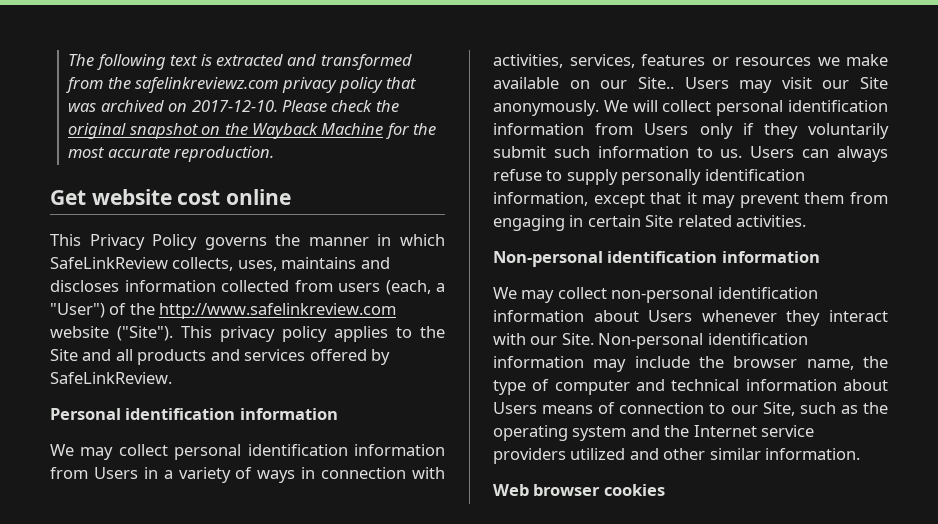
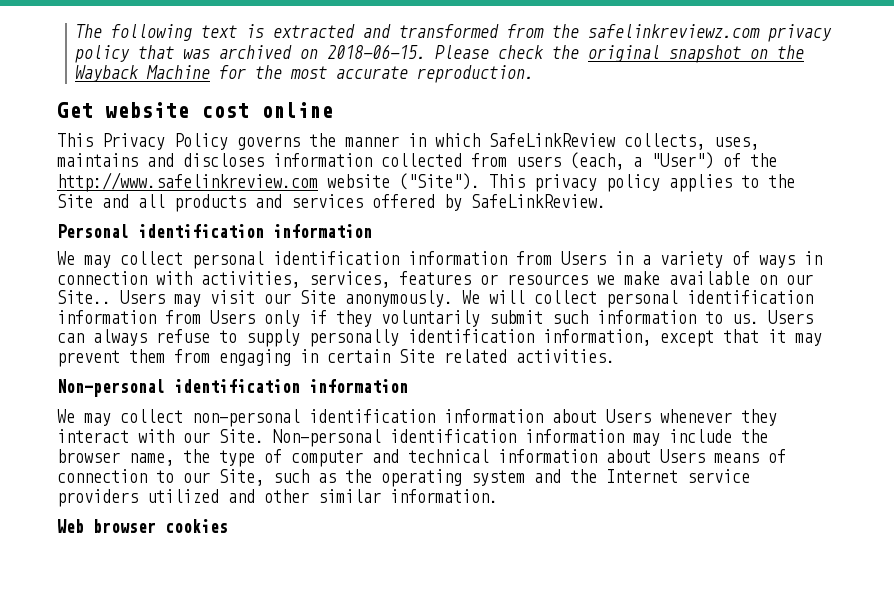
[191,100,278,112] 2017-12-10. -> [326,44,426,59] 2018-06-15.

